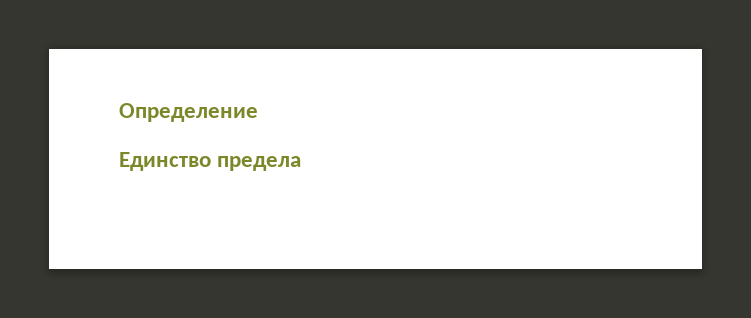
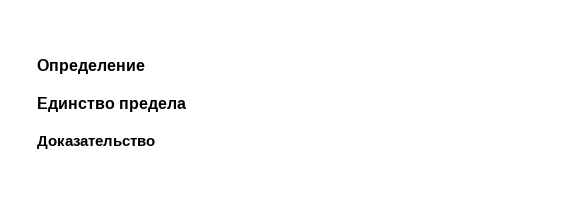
(302, 163) none -> [37,136,155,149] // Доказательство

